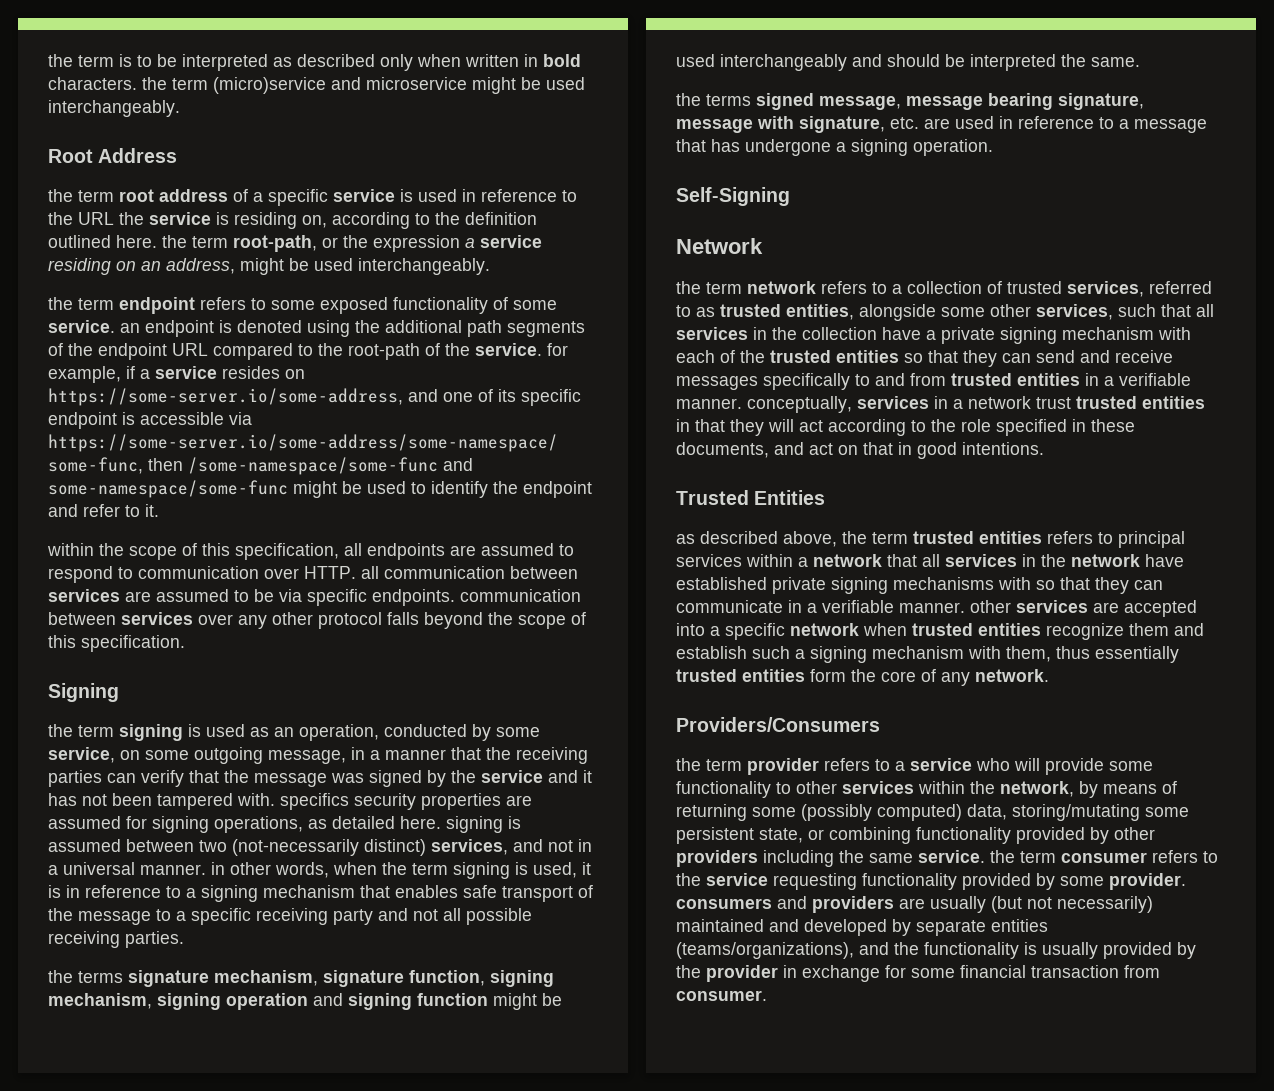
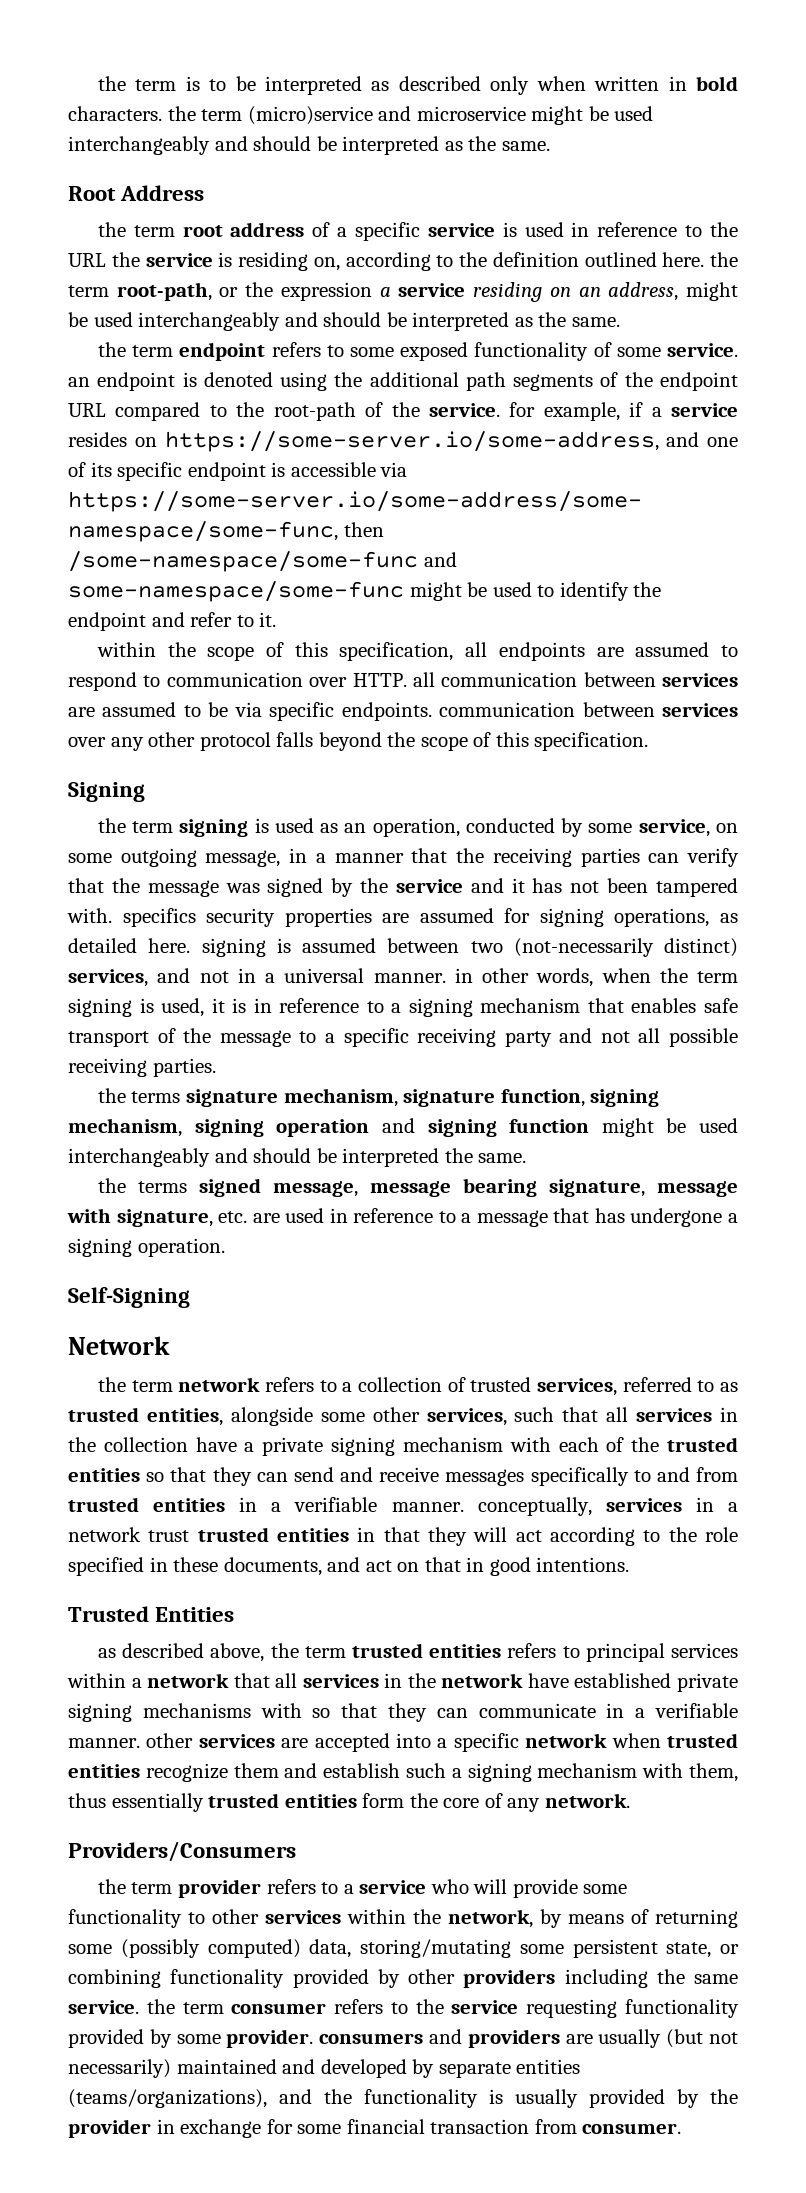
[48,100,180,117] interchangeably. -> [68,136,550,155] interchangeably and should be interpreted as the same.
[358,258,490,275] interchangeably. -> [138,312,620,331] interchangeably and should be interpreted as the same.

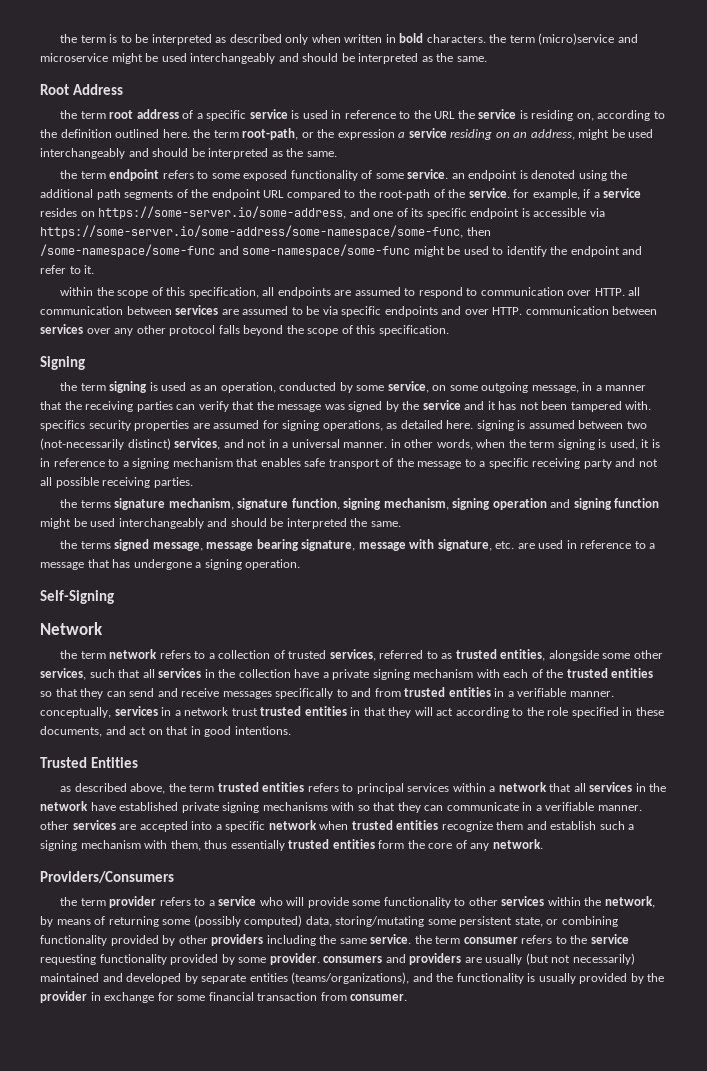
[341,702,432,721] endpoints. -> [384,306,523,317] endpoints and over HTTP.

